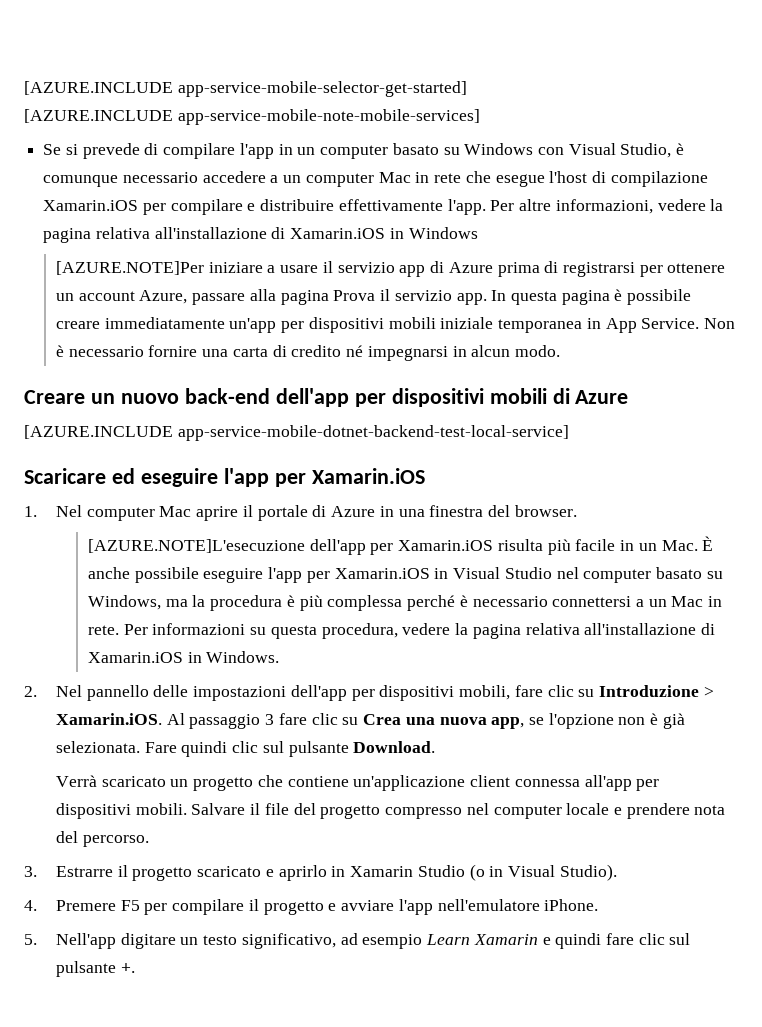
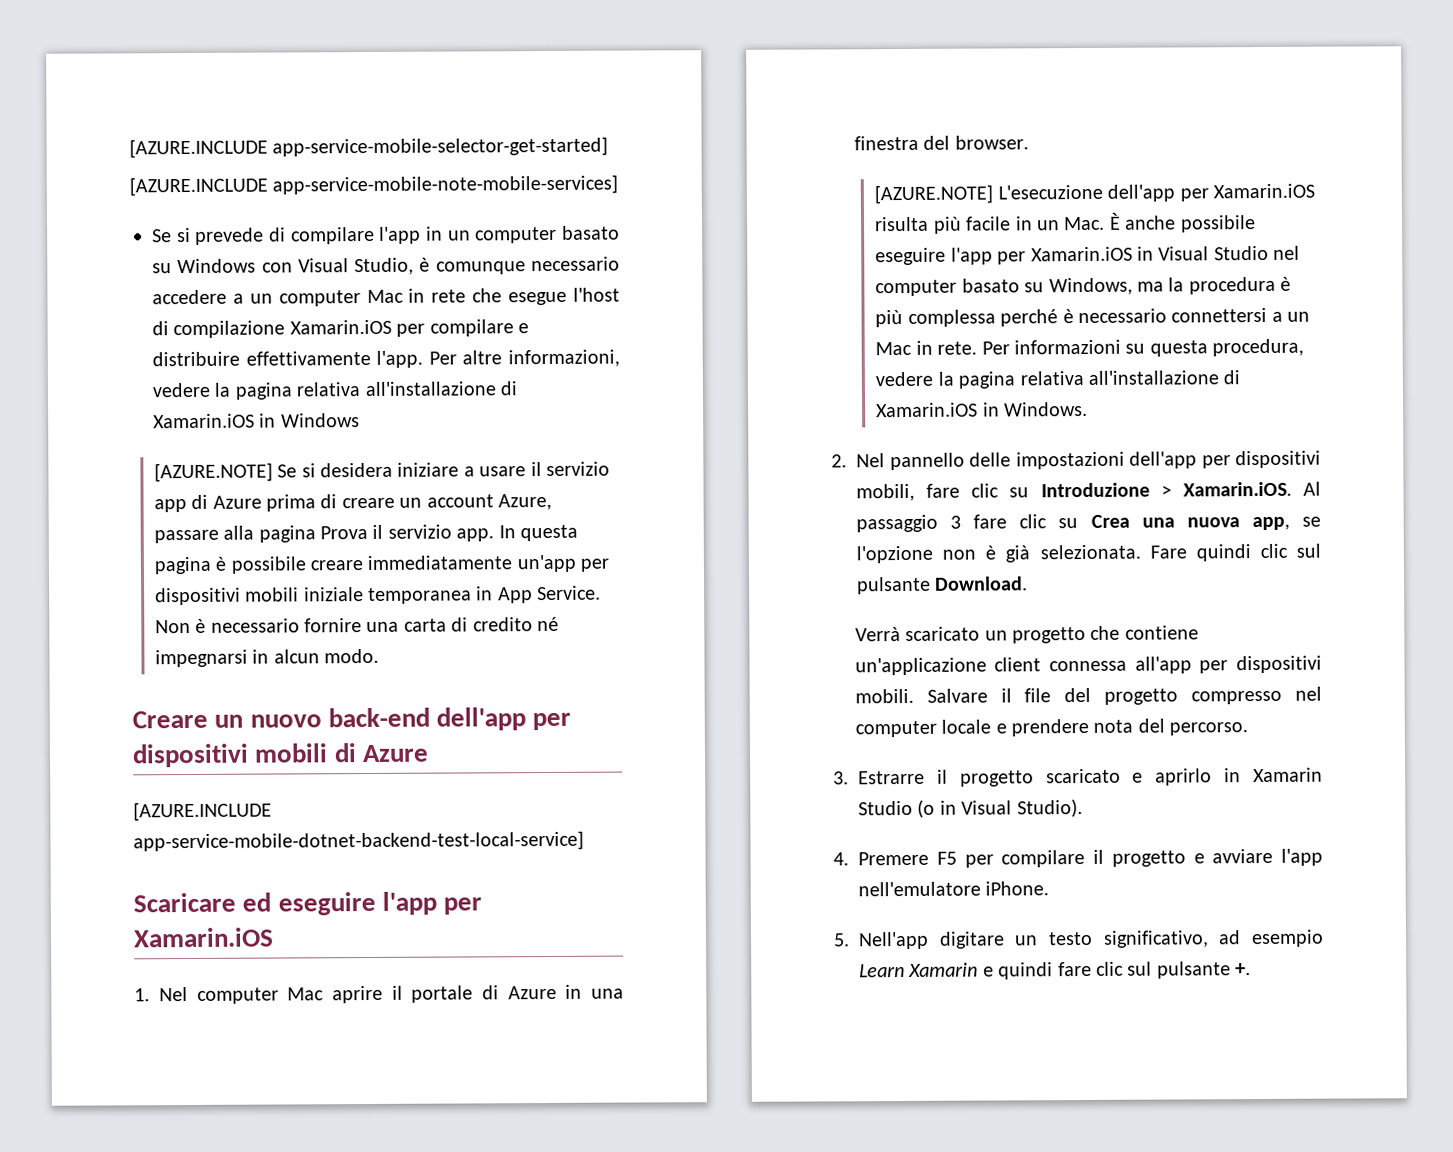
[56,261,205,275] [AZURE.NOTE]Per -> [153,462,393,483] [AZURE.NOTE] Se si desidera
[562,262,726,277] registrarsi per ottenere -> [341,497,395,509] creare
[88,539,306,553] [AZURE.NOTE]L'esecuzione -> [874,184,1103,205] [AZURE.NOTE] L'esecuzione

